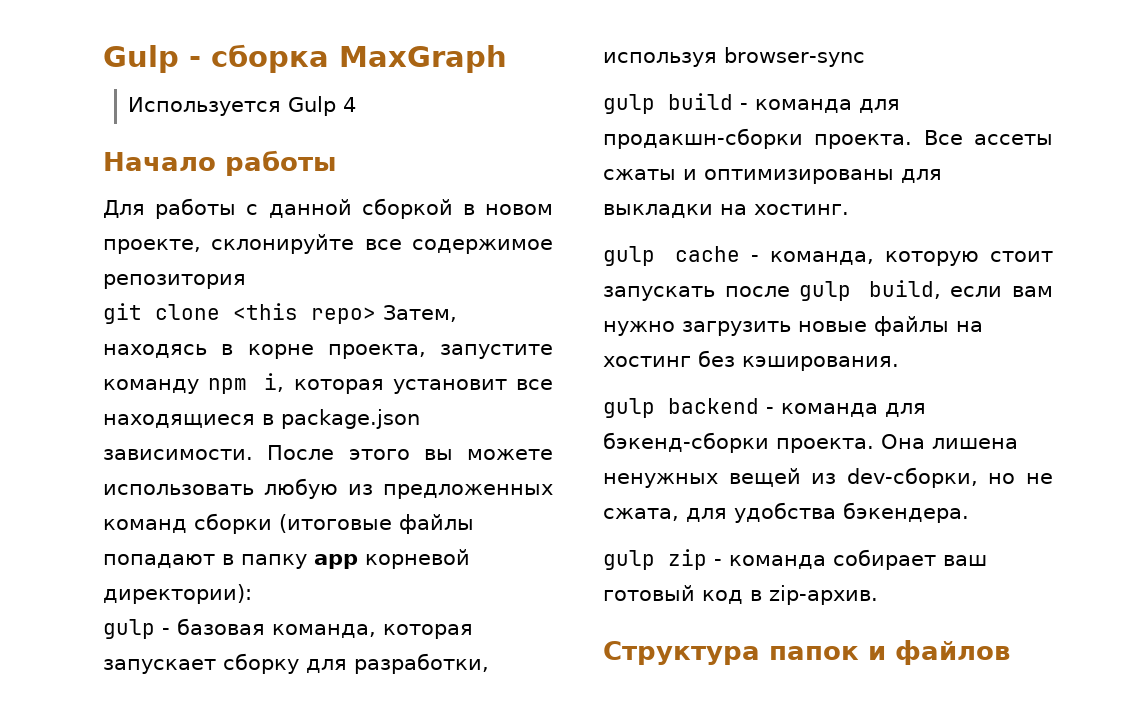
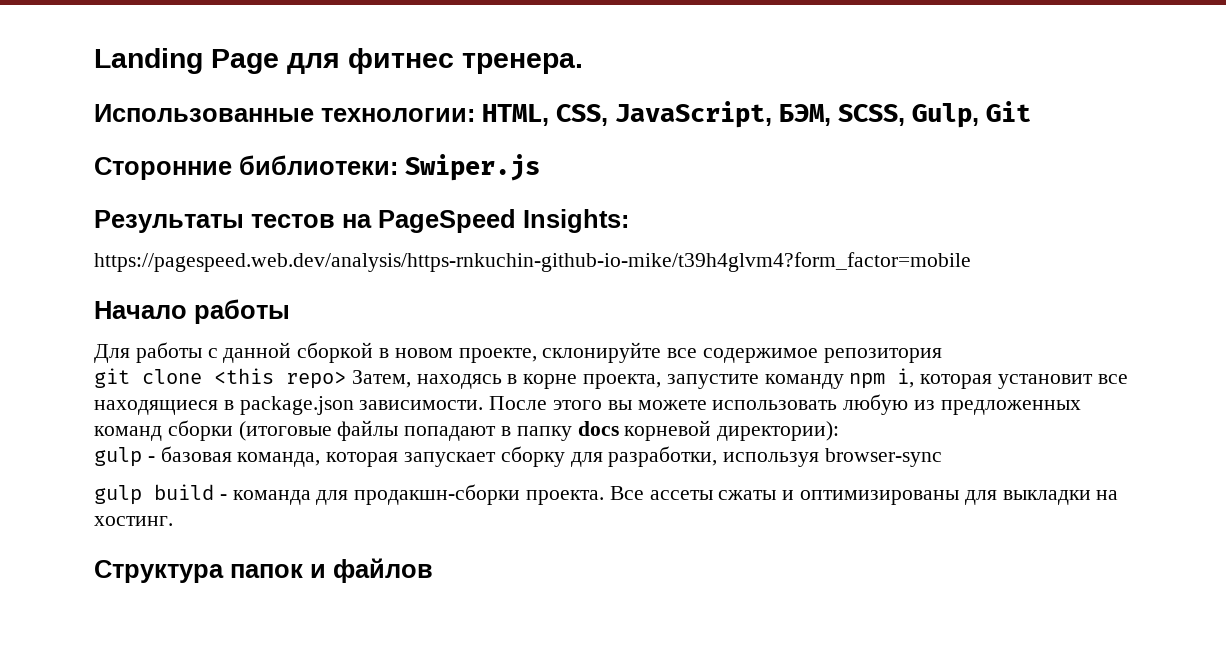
[103,44,507,73] [128,96,357,116] Gulp - сборка MaxGraph // Используется Gulp 4 -> [94,48,583,74] [94,101,1031,128] [94,154,540,181] [94,209,629,233] [94,252,971,272] Landing Page для фитнес тренера. // Использованные технологии: HTML, CSS, JavaScript, БЭМ, SCSS, Gulp, Git // Сторонние библиотеки: Swiper.js // Результаты тестов на PageSpeed Insights: // https://pagespeed.web.dev/analysis/https-rnkuchin-github-io-mike/t39h4glvm4?form_factor=mobile
[314,554,358,569] app -> [577,421,619,436] docs
[603,246,1053,266] [603,280,1053,301] [603,316,983,336] [603,350,899,371] [603,398,926,418] [603,432,1018,453] [603,467,1053,488] [603,502,969,523] [603,549,987,570] [603,585,878,605] // gulp cache - команда, которую стоит запускать после gulp build, если вам нужно загрузить новые файлы на хостинг без кэширования. // gulp backend - команда для бэкенд-сборки проекта. Она лишена ненужных вещей из dev-сборки, но не сжата, для удобства бэкендера. // gulp zip - команда собирает ваш готовый код в zip-архив. -> (173, 521) none

